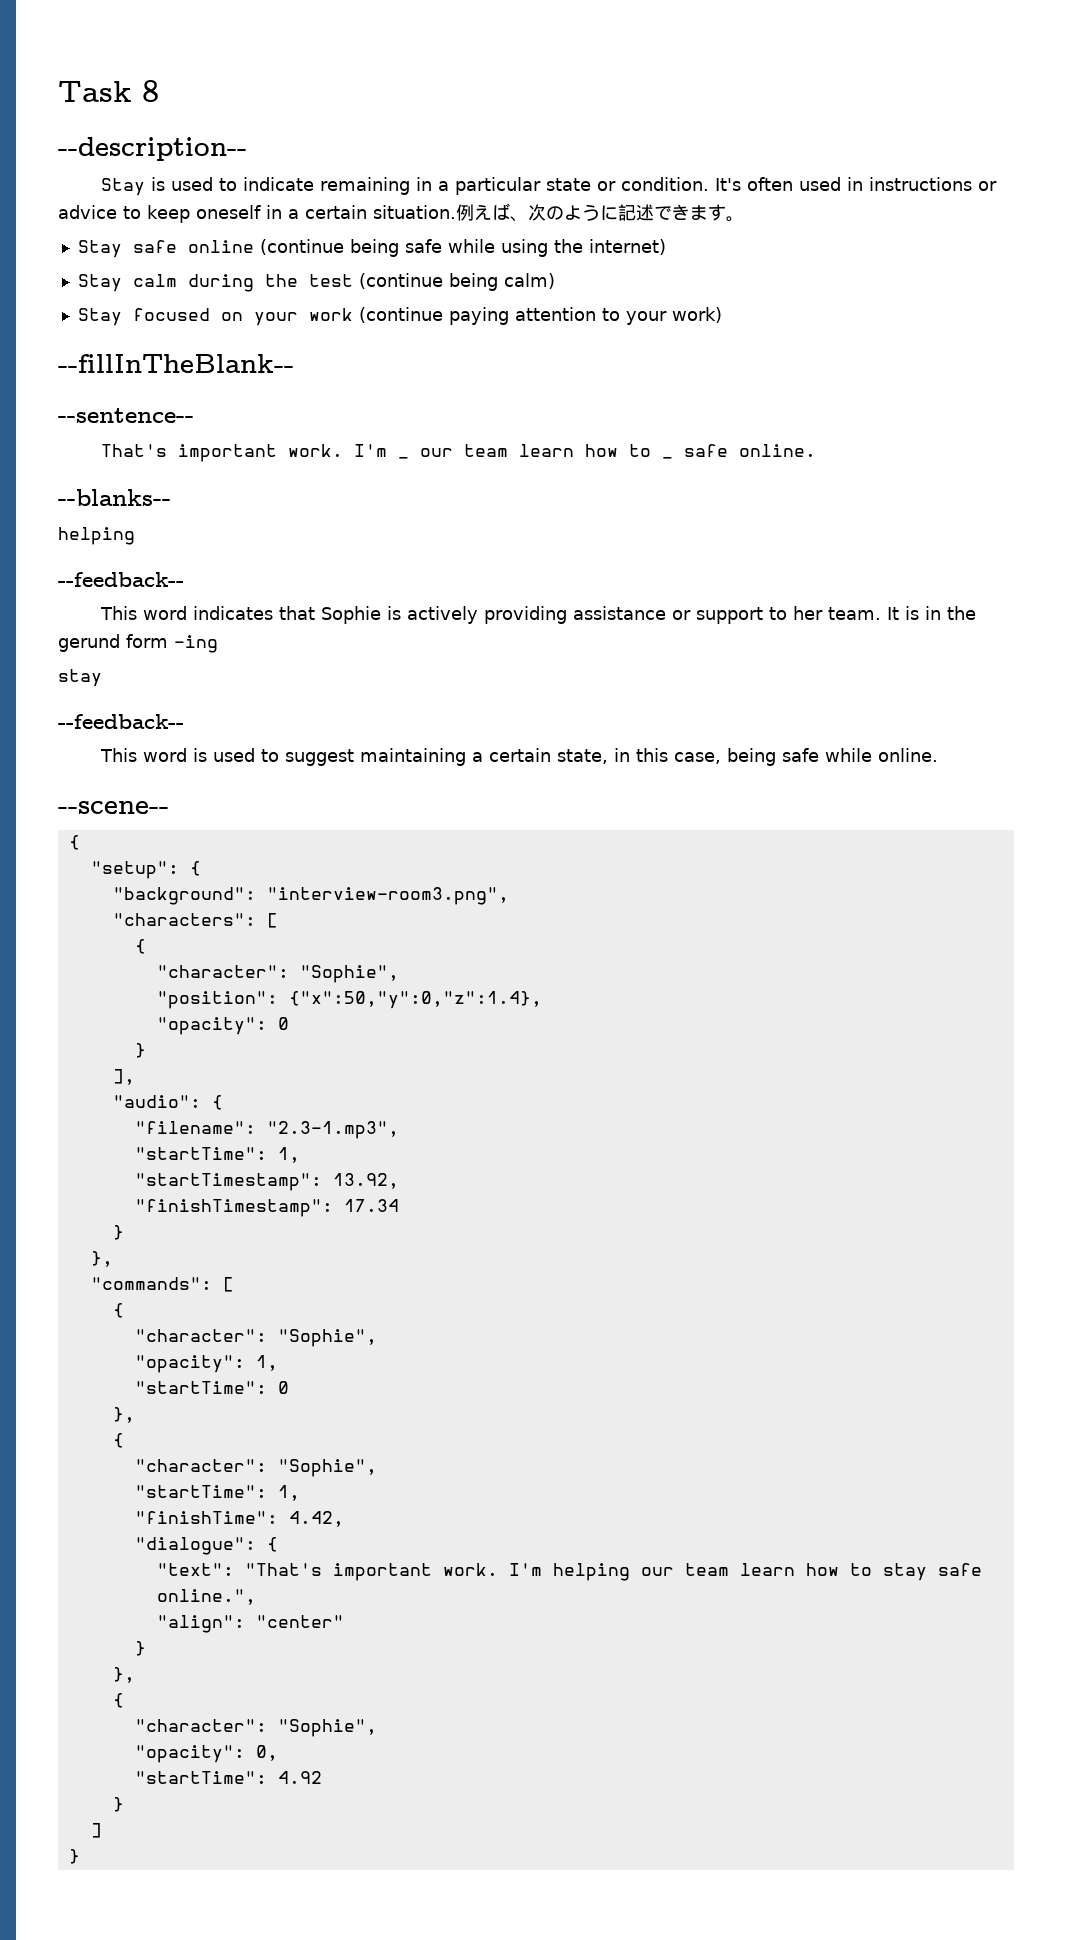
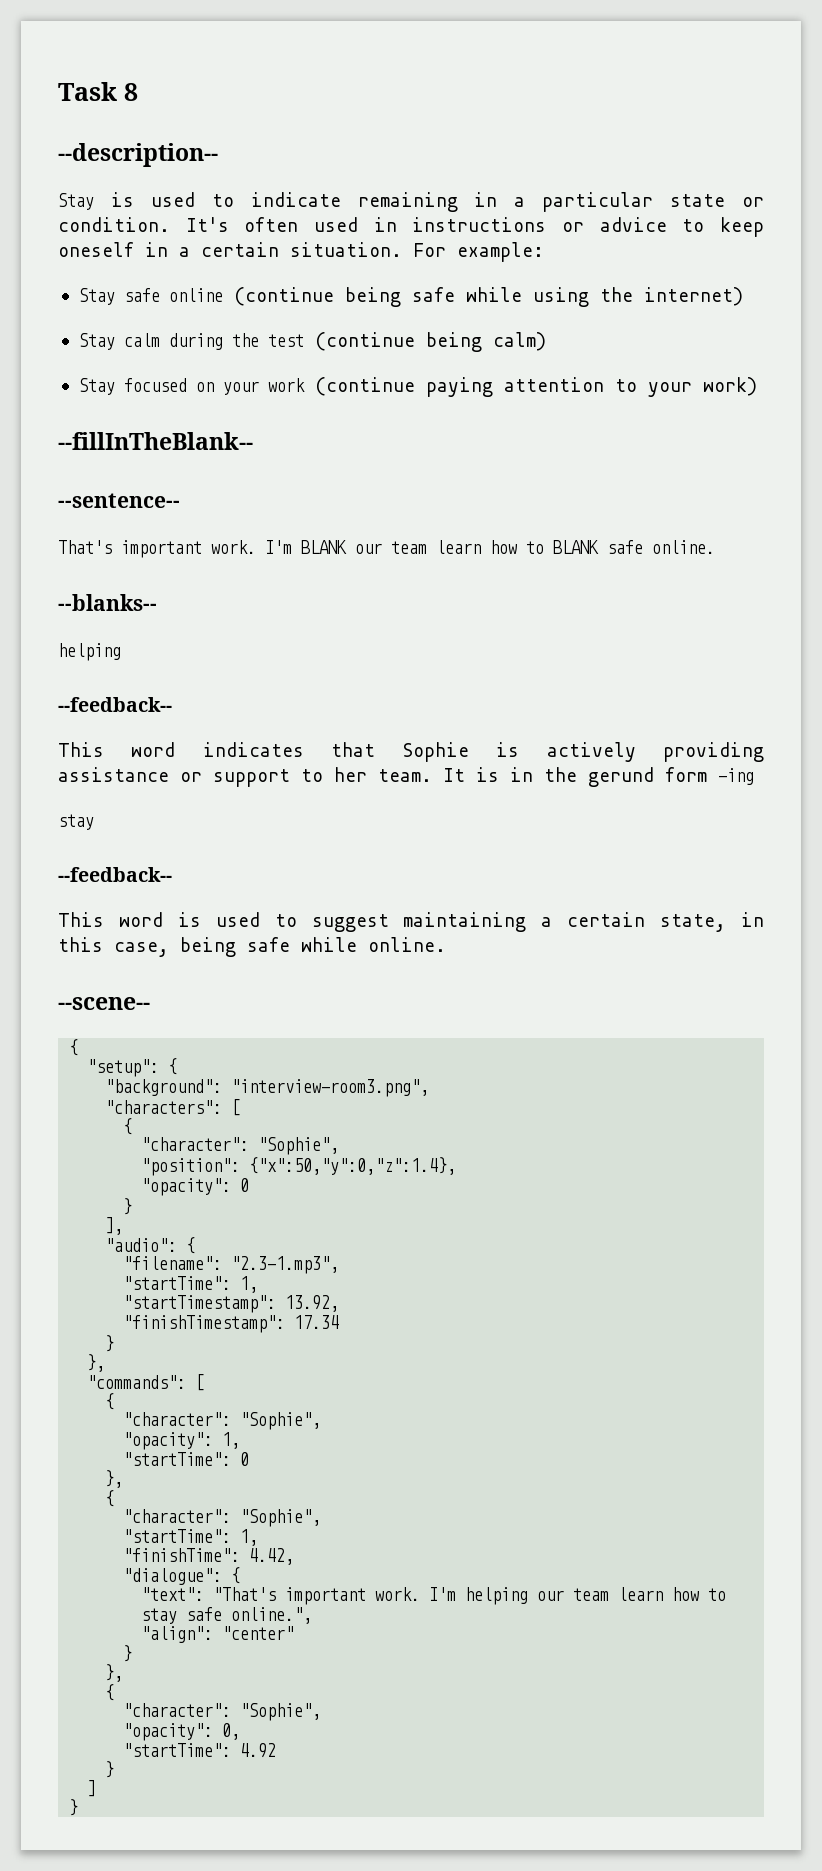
[456,203,744,222] 例えば、次のように記述できます。 -> [413,242,544,262] For example:
[397,457,409,459] [419,444,651,457] [661,457,673,459] _ our team learn how to _ -> [301,540,599,554] BLANK our team learn how to BLANK

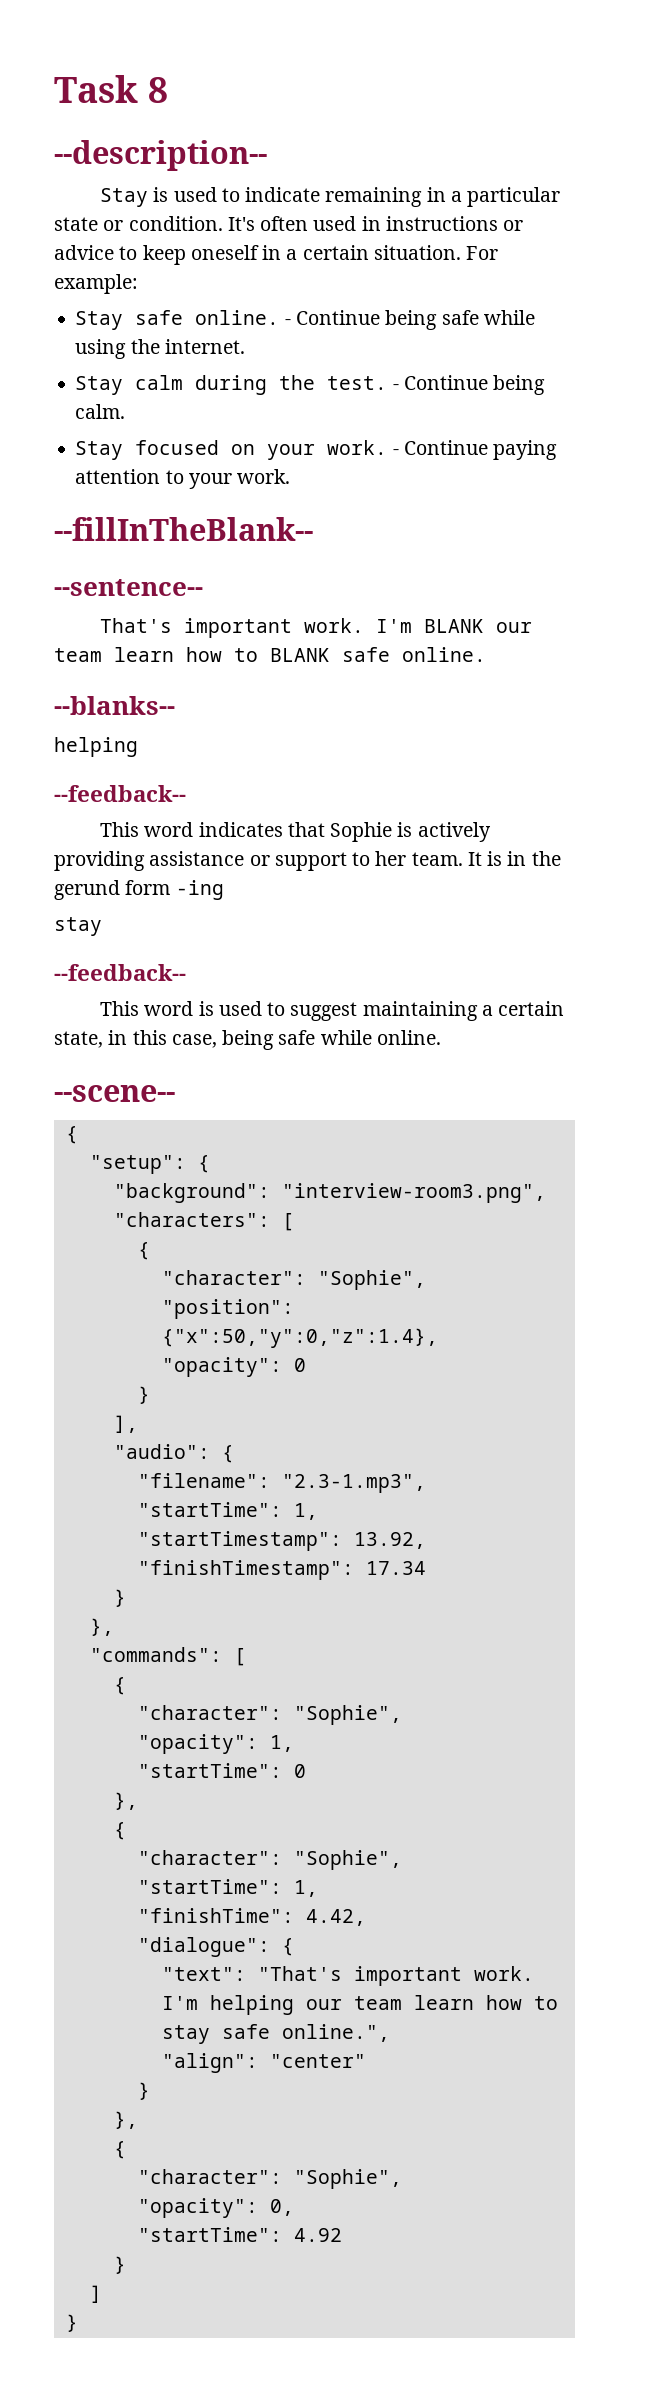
[168,287,334,306] online (continue -> [195,310,380,325] online. - Continue
[643,287,743,306] internet) -> [164,339,245,354] internet.
[267,332,546,352] test (continue being calm) -> [327,375,546,395] [75,404,126,419] test. - Continue being calm.
[267,377,415,396] work (continue -> [327,440,488,455] work. - Continue
[702,377,757,396] work) -> [237,469,291,484] work.

